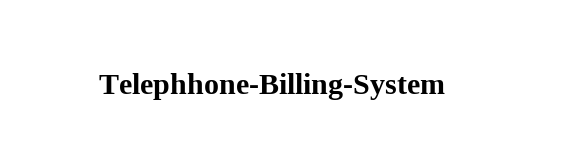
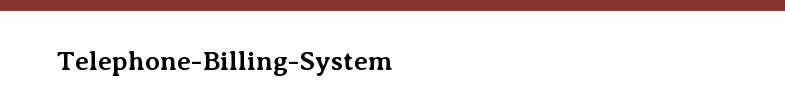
[99,73,445,100] Telephhone-Billing-System -> [57,51,393,76] Telephone-Billing-System

